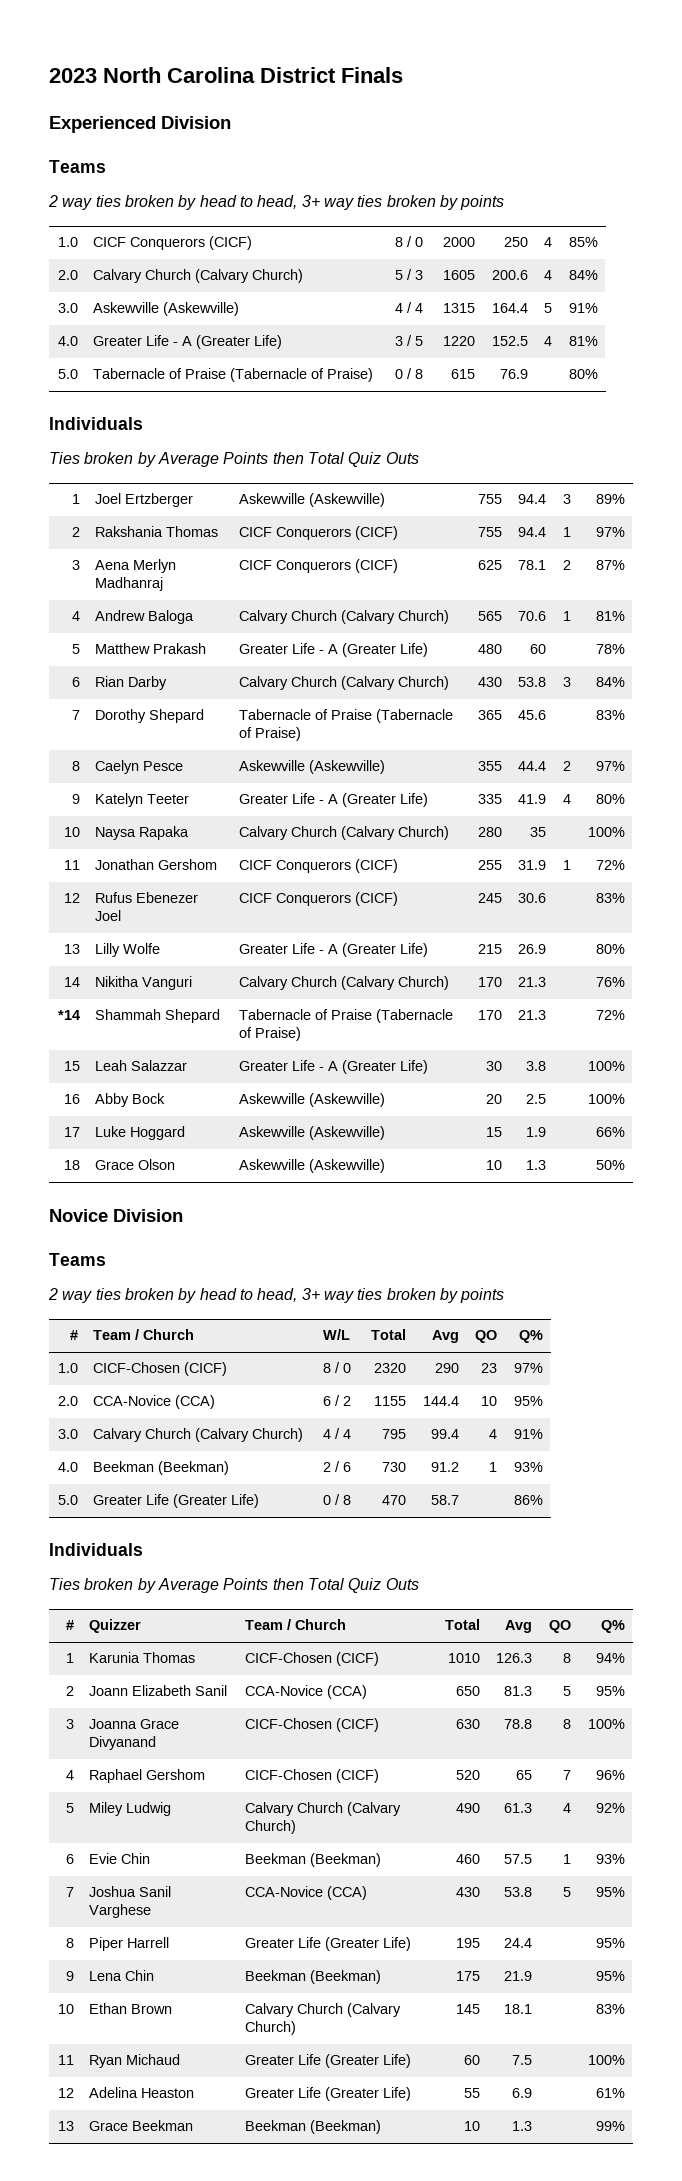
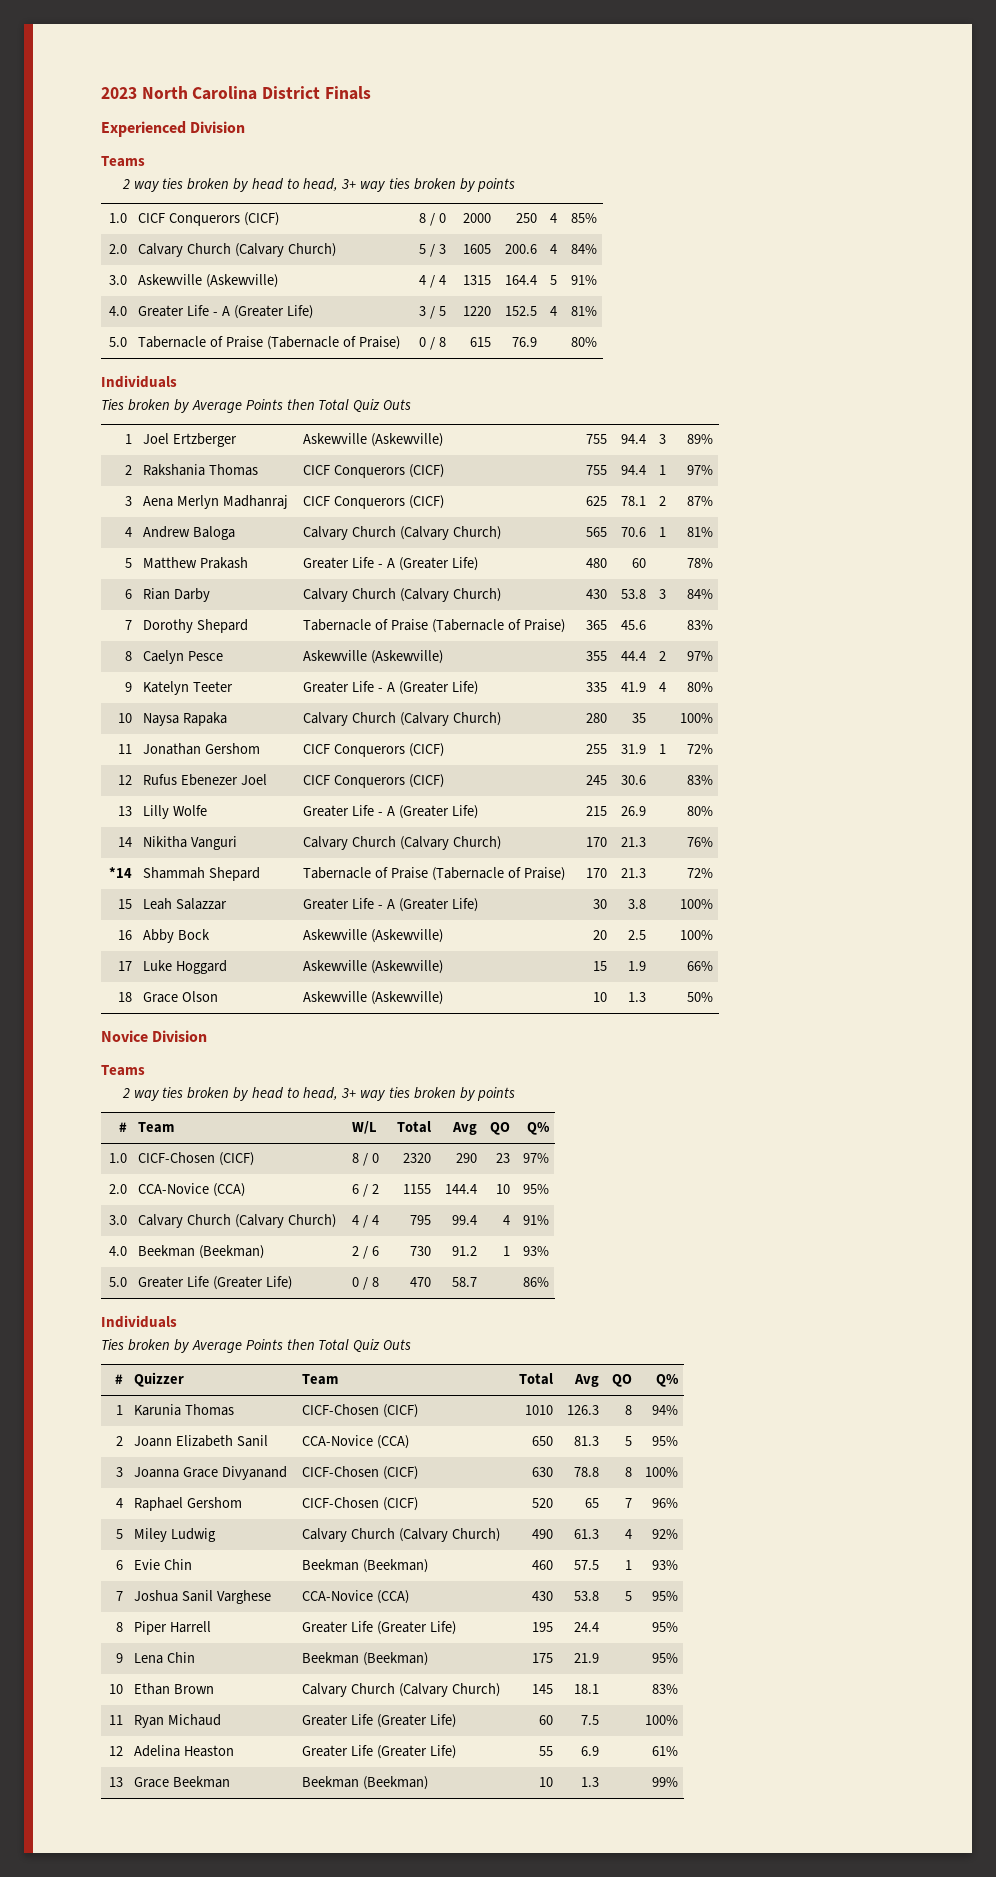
[134,1329,194,1340] / Church -> (175, 1127) none
[286,1619,346,1630] / Church -> (339, 1379) none

